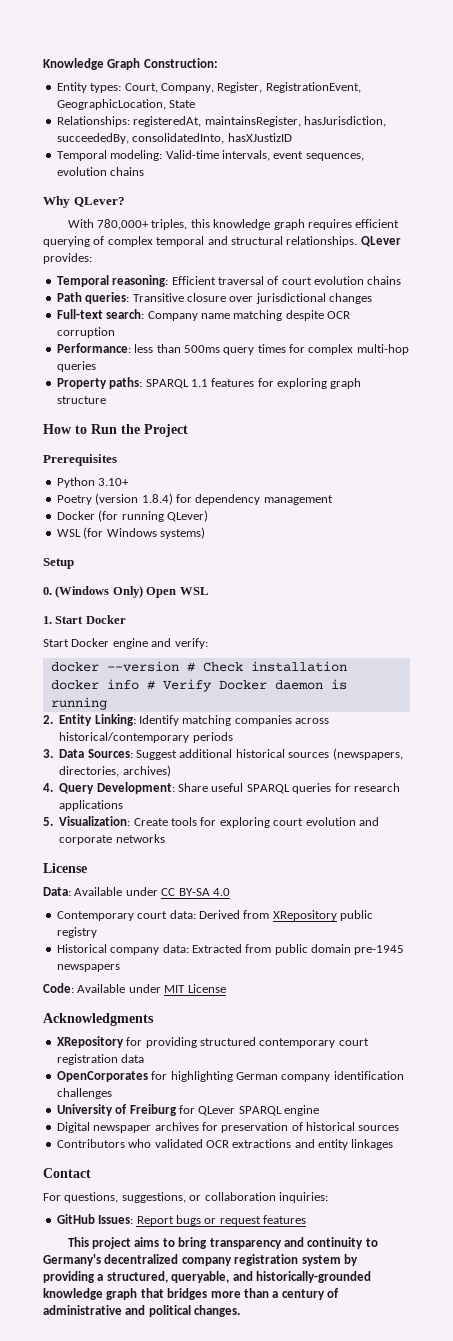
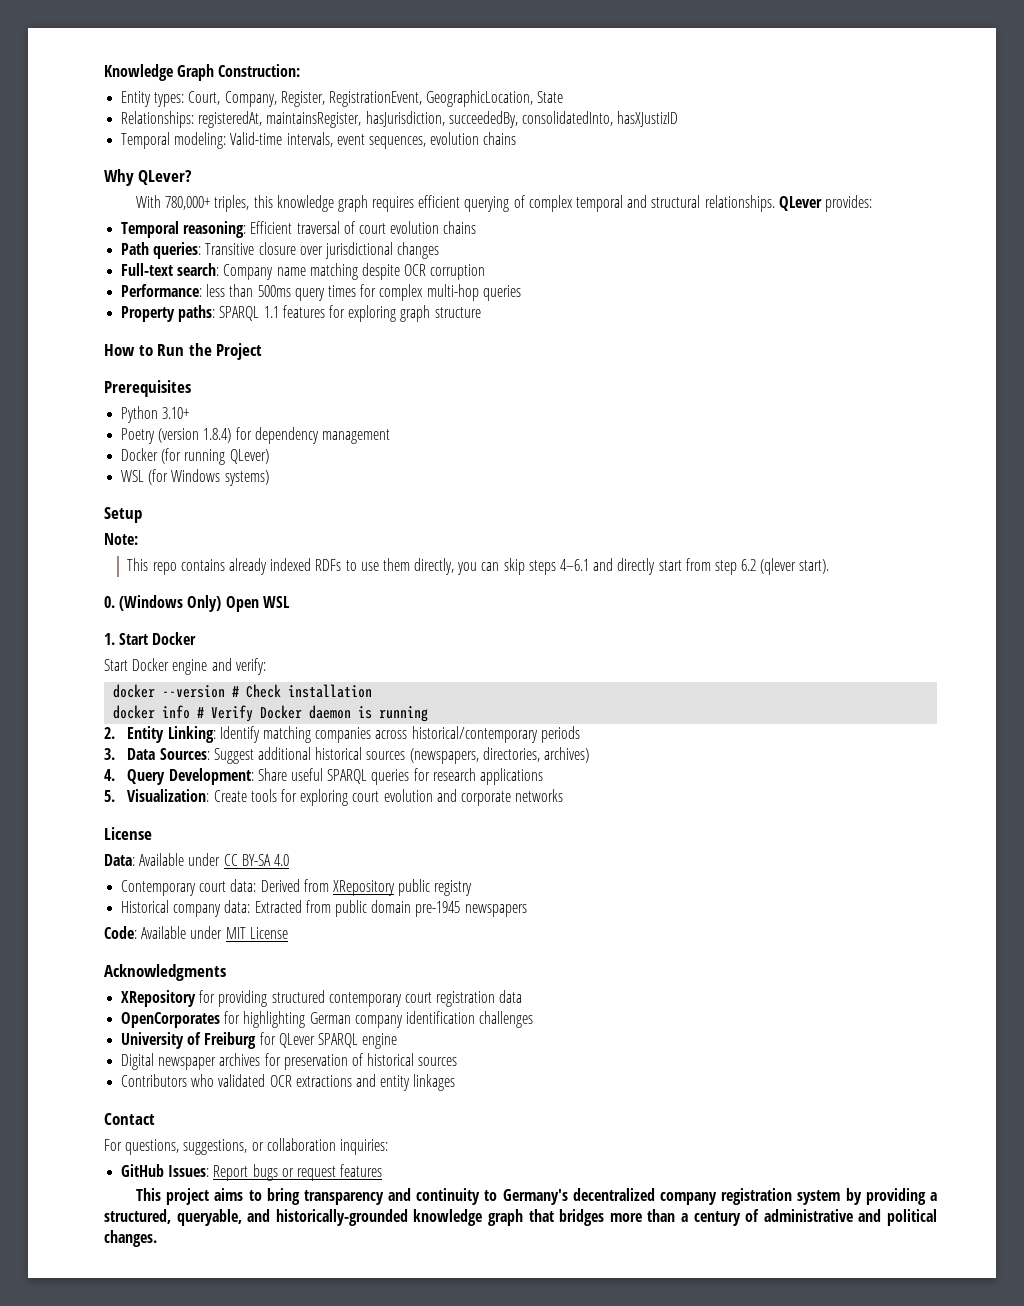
(74, 563) none -> [104,533,138,545] [127,558,830,575] // Note: // This repo contains already indexed RDFs to use them directly, you can skip steps 4–6.1 and directly start from step 6.2 (qlever start).

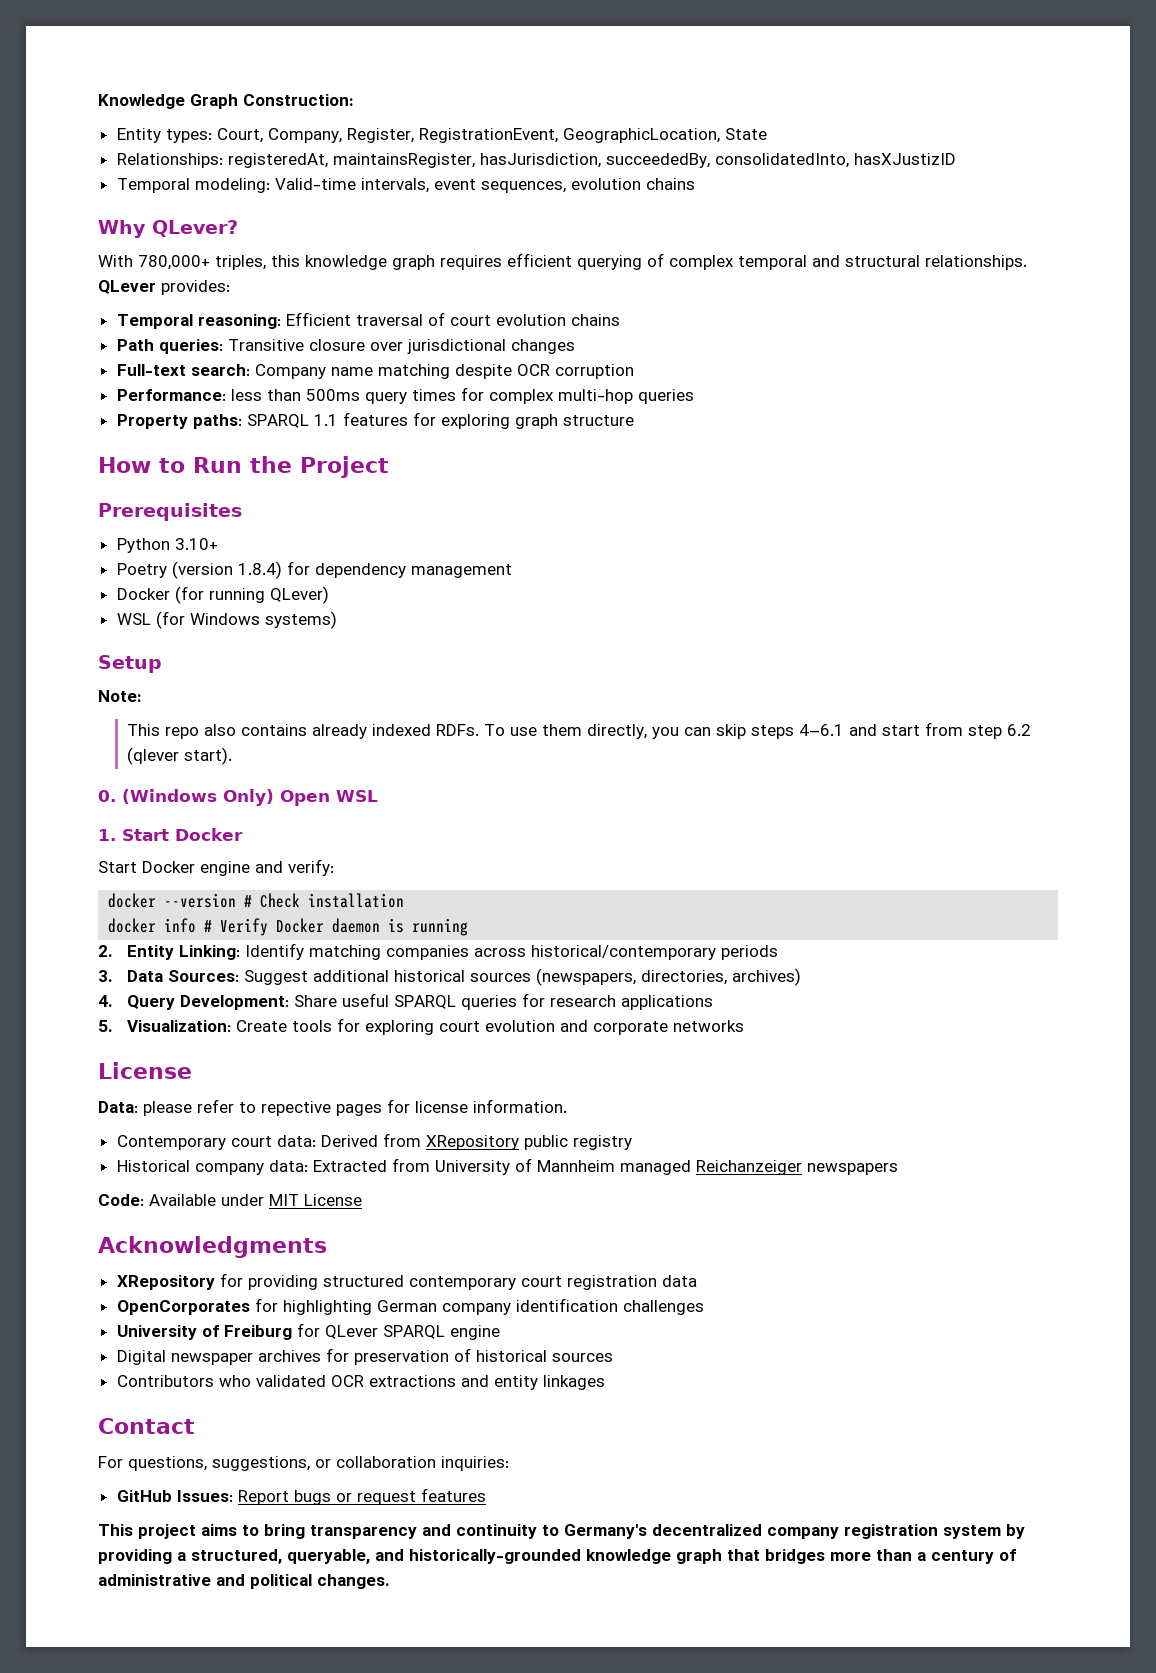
(177, 568) none -> [204,724,237,736] also
[315,559,357,571] RDFs to -> [436,724,506,736] RDFs. To
[617,558,656,575] directly -> (878, 730) none
[139,853,289,866] Available under CC BY-SA 4.0 -> [143,1099,567,1116] please refer to repective pages for license information.
[334,900,461,917] public domain pre-1945 -> [434,1158,802,1175] University of Mannheim managed Reichanzeiger

